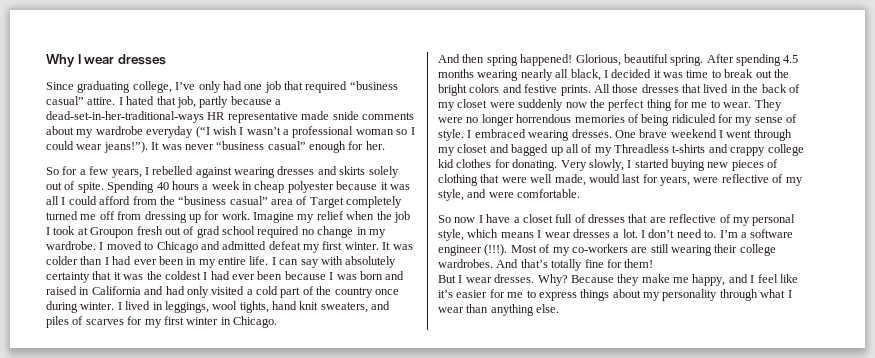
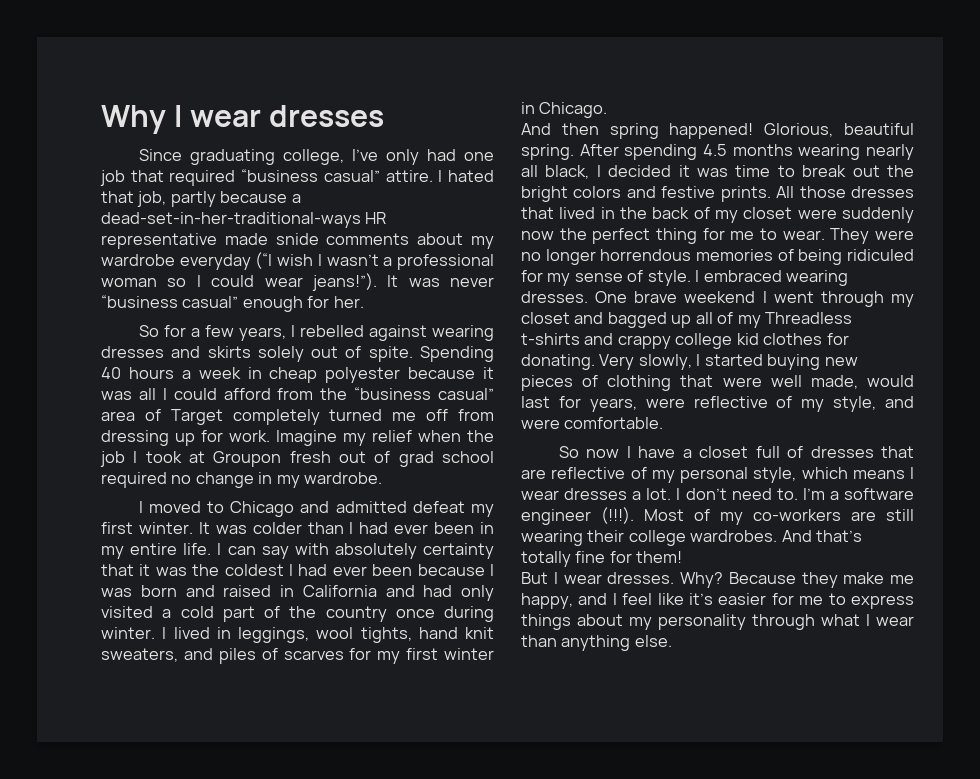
(96, 245) none -> (383, 478) //

